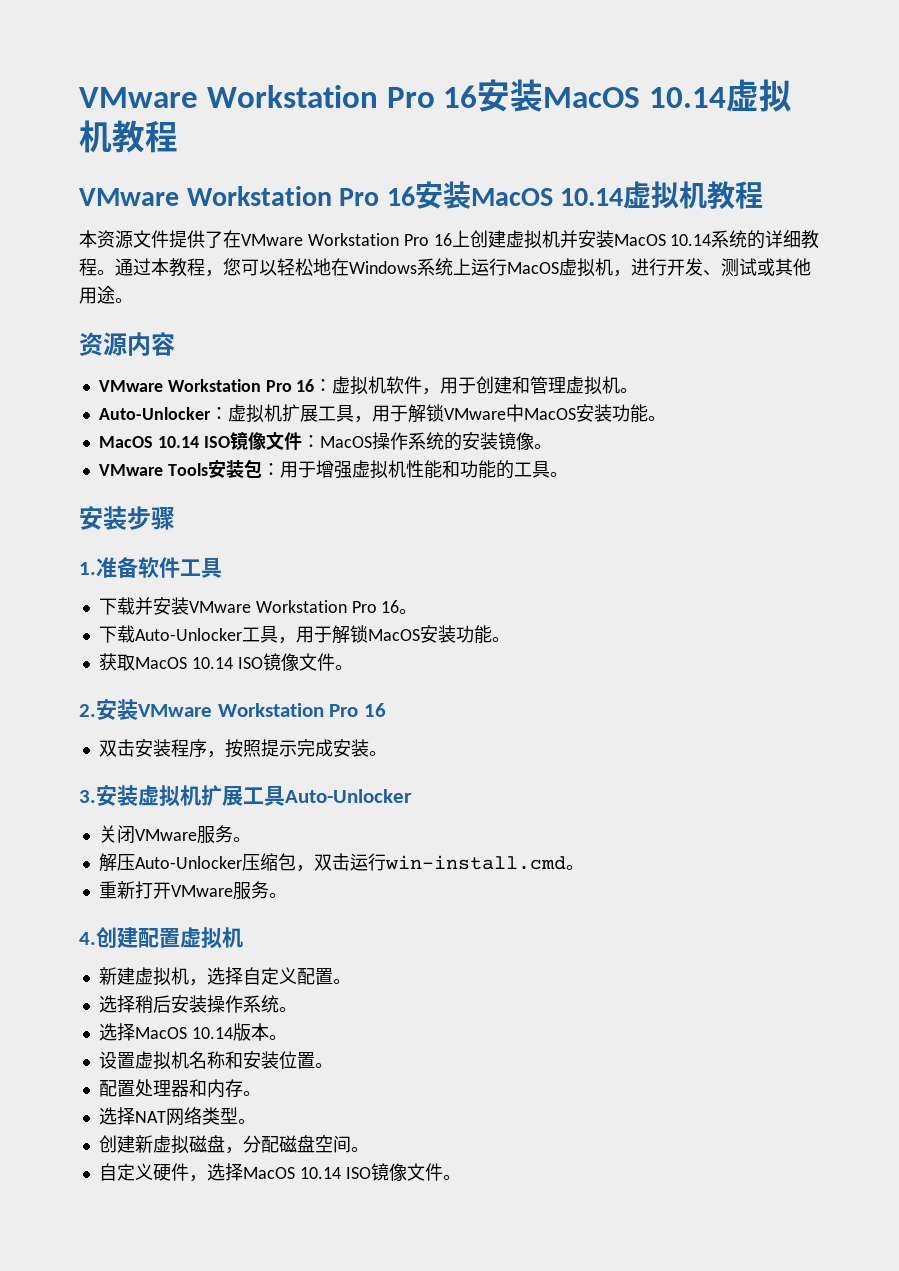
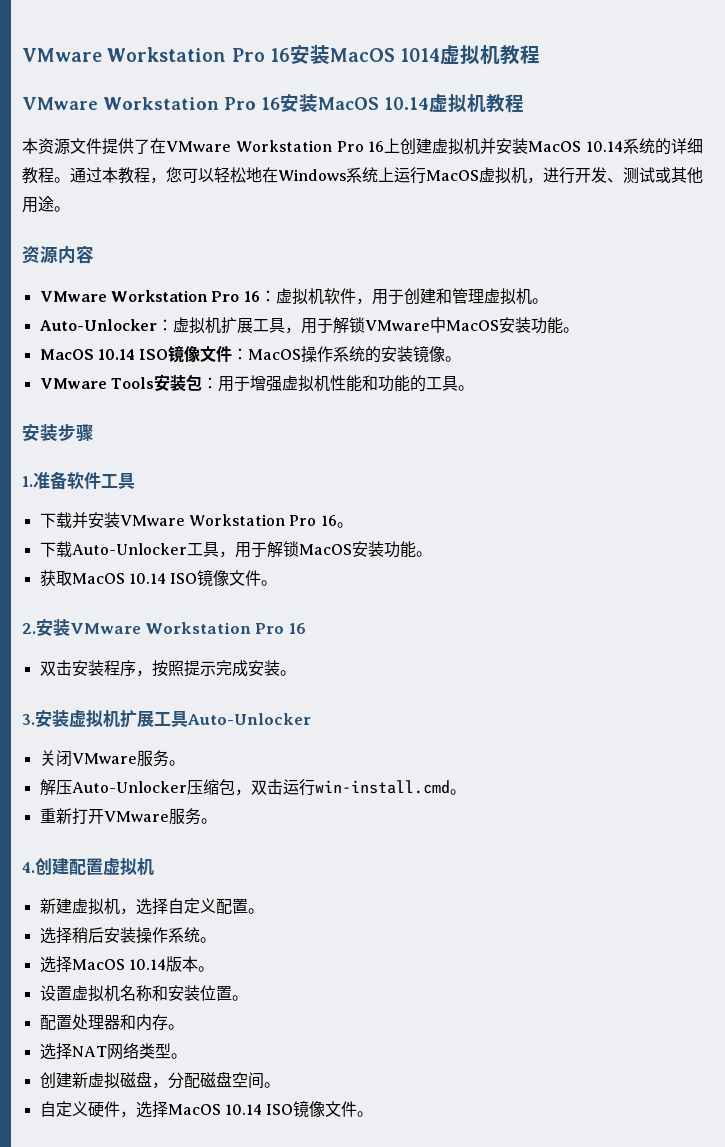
[79,79,727,112] VMware Workstation Pro 16安装MacOS 10.14 -> [22,45,441,64] VMware Workstation Pro 16安装MacOS 1014

